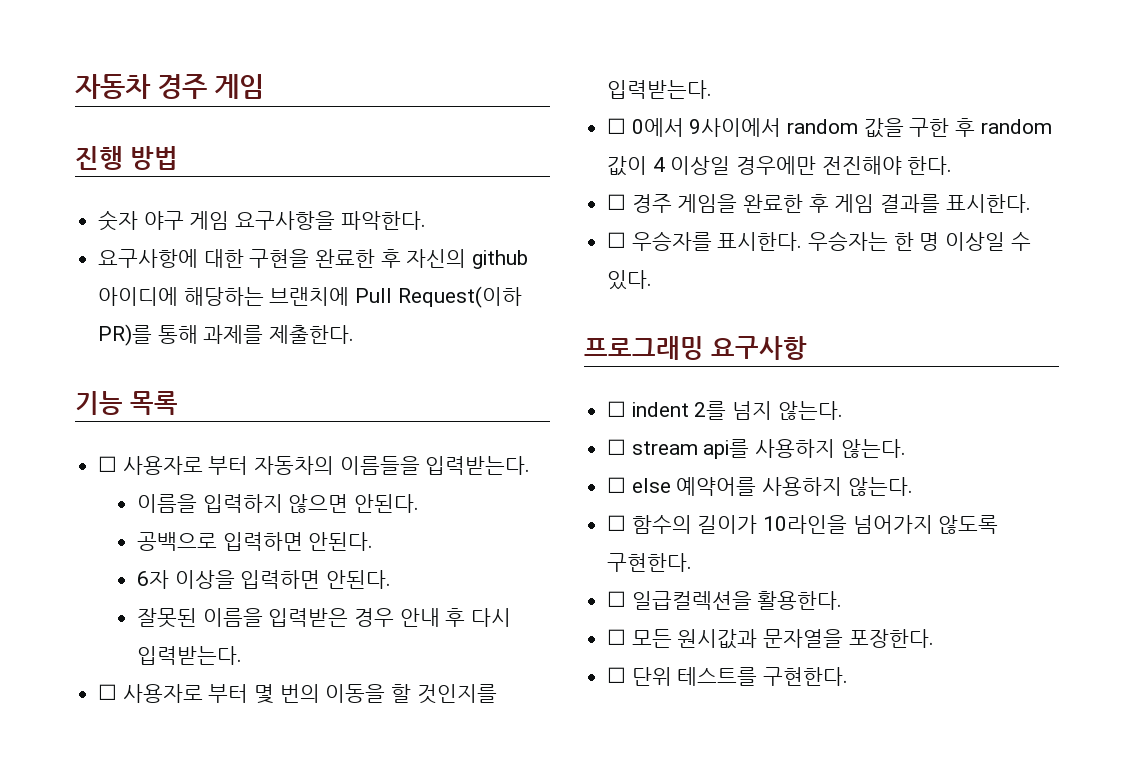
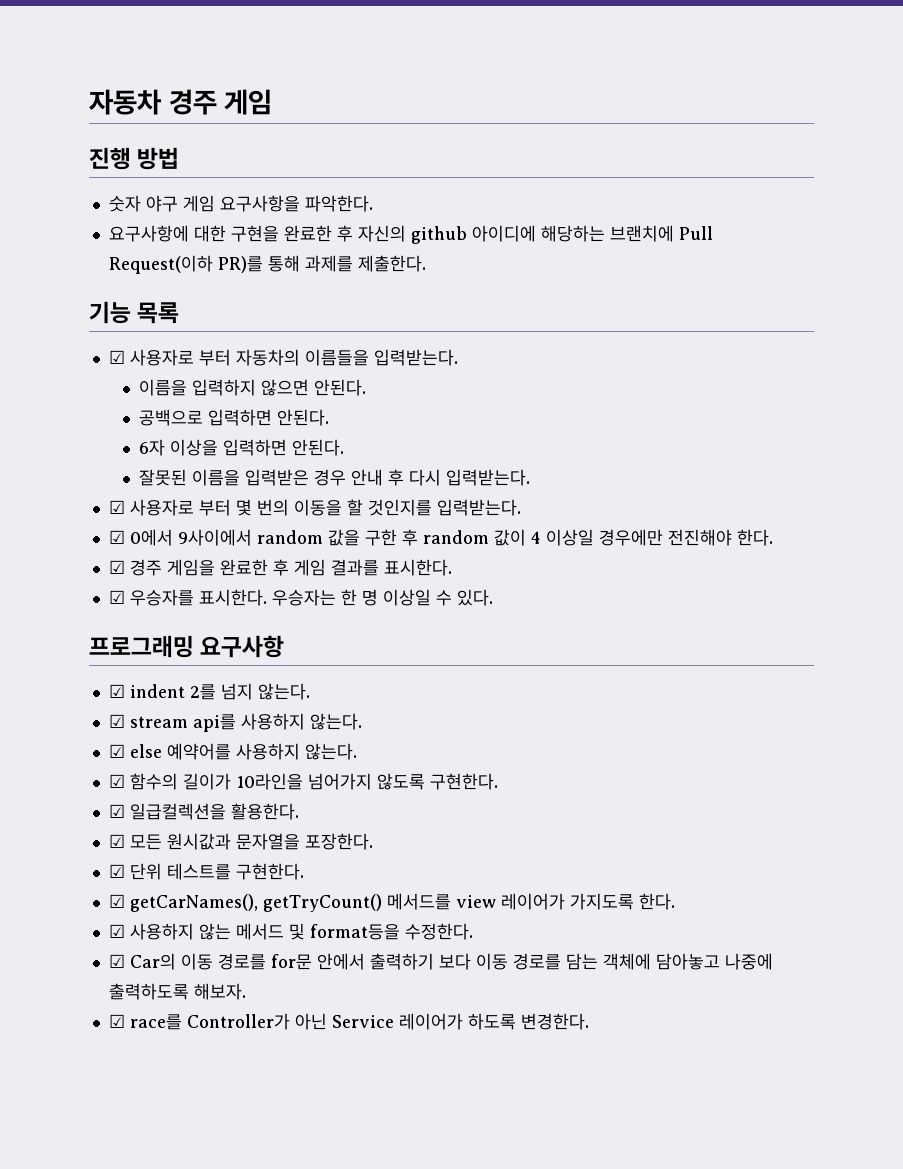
[98,456,118,472] ☐ -> [108,350,125,364] ☑
[98,684,118,700] ☐ -> [108,500,125,514] ☑
[607,118,627,134] ☐ -> [108,530,125,544] ☑
[607,194,627,210] ☐ -> [108,560,125,574] ☑
[607,232,627,248] ☐ -> [108,590,125,604] ☑
[607,401,627,417] ☐ -> [108,684,125,698] ☑
[607,439,627,455] ☐ -> [108,714,125,728] ☑
[607,477,627,493] ☐ -> [108,744,125,758] ☑
[607,515,627,531] ☐ -> [108,774,125,788] ☑
[607,591,627,607] ☐ -> [108,804,125,818] ☑
[607,629,627,645] ☐ -> [108,834,125,848] ☑
[607,667,627,683] ☐ -> [108,864,125,878] ☑
(849, 676) none -> [108,893,675,912] [108,923,473,940] [108,953,773,970] [108,983,246,1000] [108,1013,589,1030] // ☑ getCarNames(), getTryCount() 메서드를 view 레이어가 가지도록 한다. // ☑ 사용하지 않는 메서드 및 format등을 수정한다. // ☑ Car의 이동 경로를 for문 안에서 출력하기 보다 이동 경로를 담는 객체에 담아놓고 나중에 출력하도록 해보자. // ☑ race를 Controller가 아닌 Service 레이어가 하도록 변경한다.

